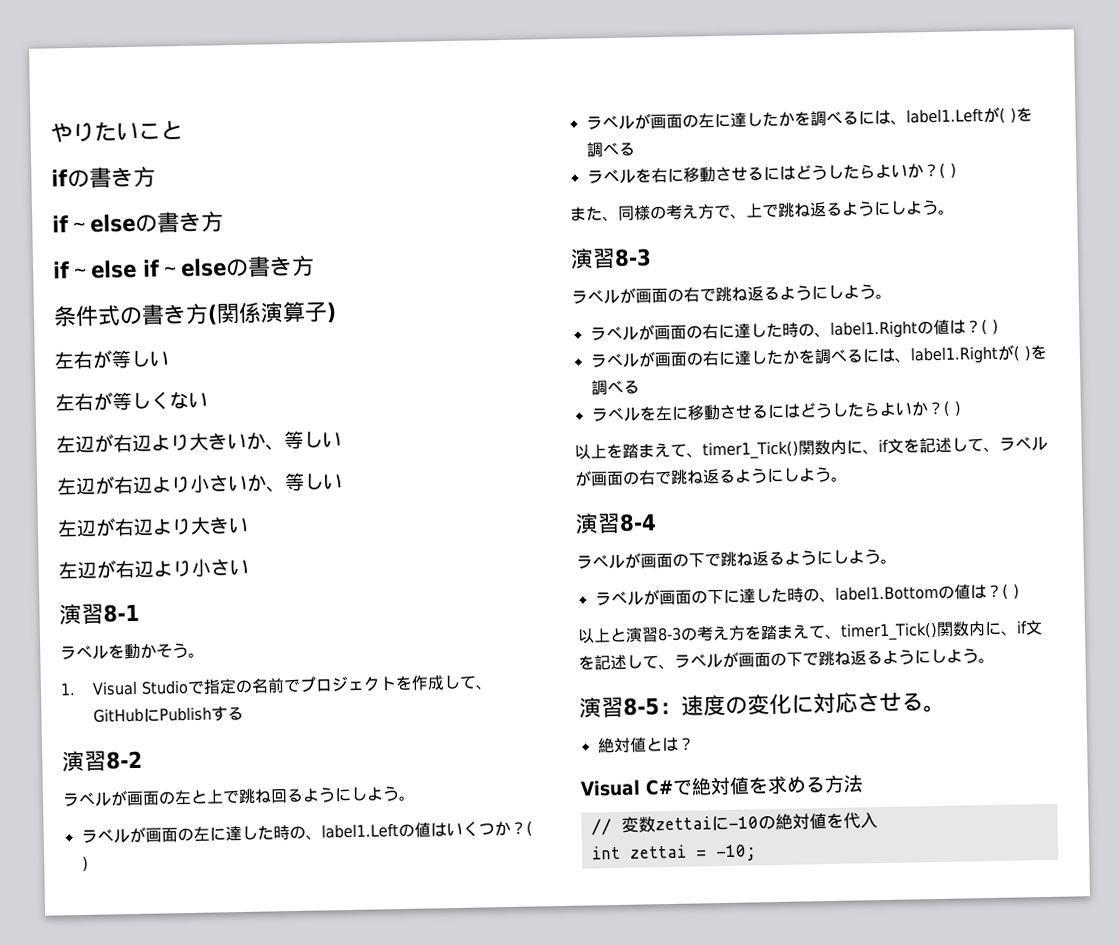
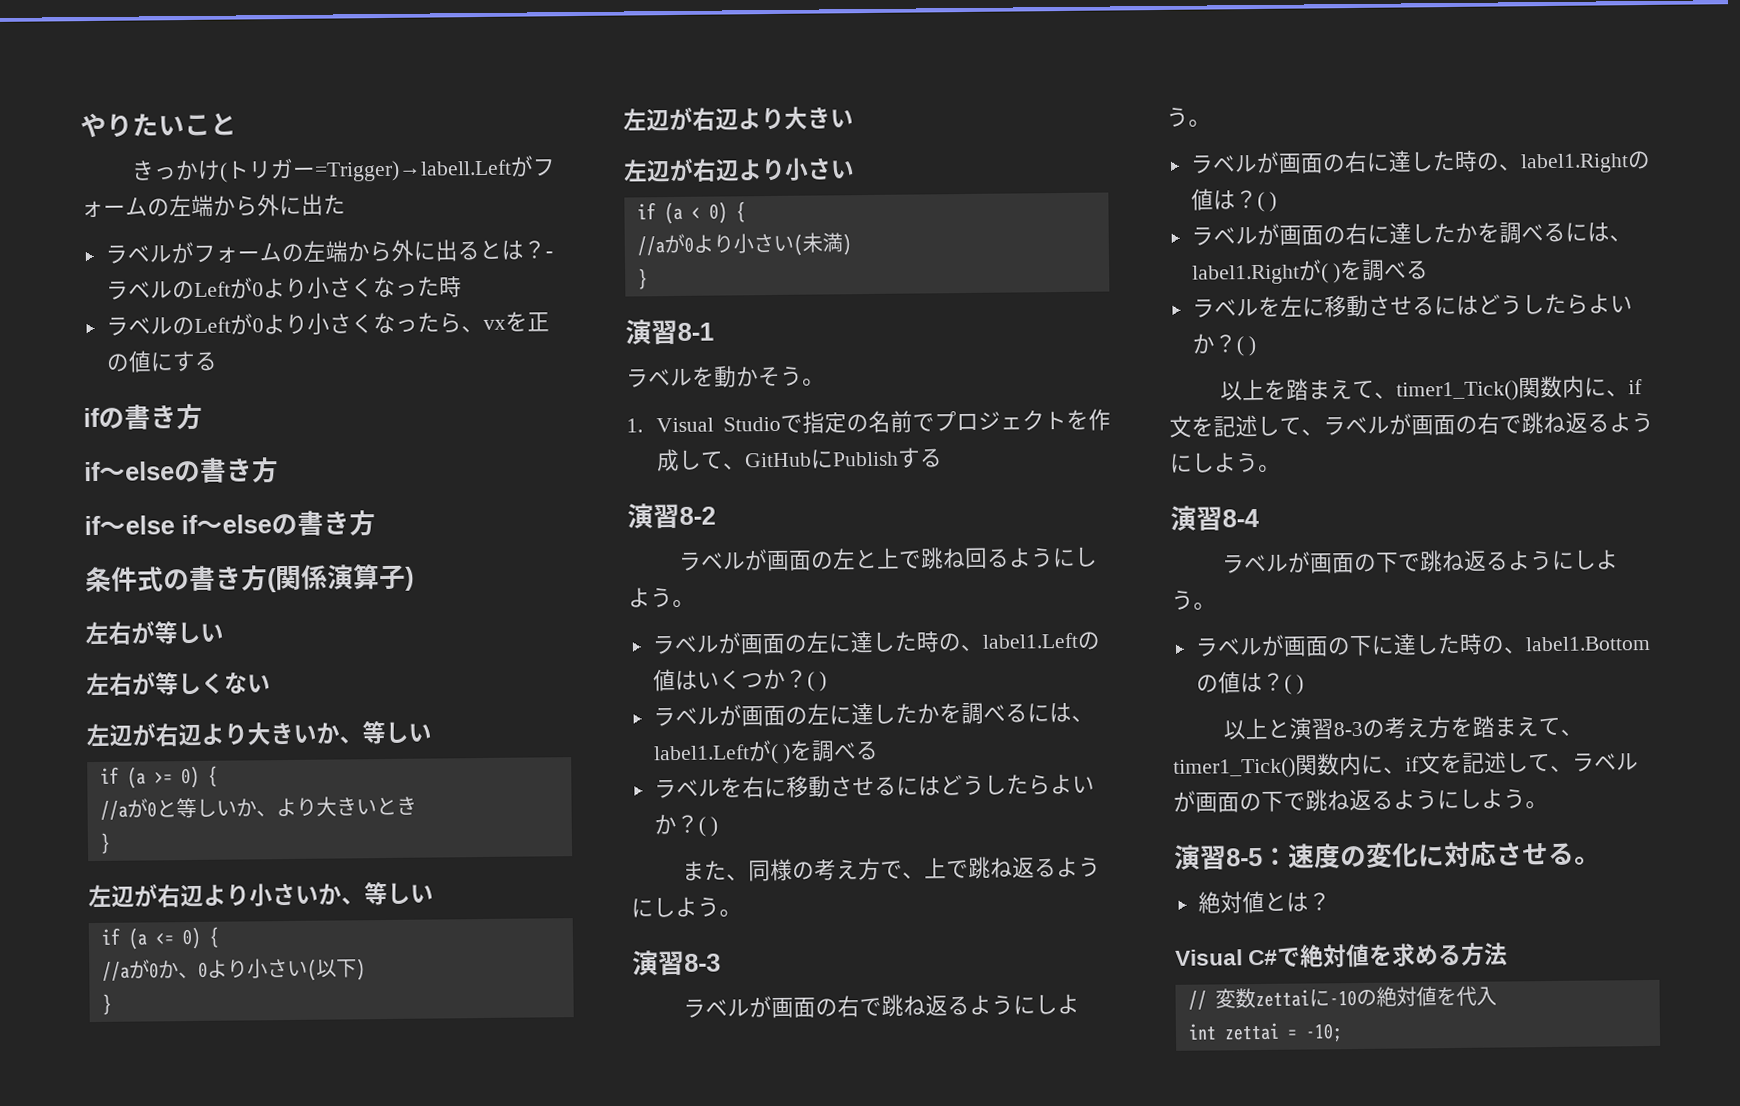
(183, 129) none -> [130,155,556,183] [81,193,346,218] [104,239,553,264] [105,275,462,300] [105,311,550,336] [105,350,218,373] // きっかけ(トリガー=Trigger)→labell.Leftがフォームの左端から外に出た // ラベルがフォームの左端から外に出るとは？-ラベルのLeftが0より小さくなった時 // ラベルのLeftが0より小さくなったら、vxを正の値にする
(342, 440) none -> [99,765,218,789] [99,796,417,820] [99,832,111,854] // if (a >= 0) { // //aが0と等しいか、より大きいとき // }
(343, 482) none -> [100,926,220,950] [101,958,366,981] [101,993,112,1015] // if (a <= 0) { // //aが0か、0より小さい(以下) // }
(249, 567) none -> [636,201,746,225] [636,232,852,256] [637,268,648,290] // if (a < 0) { // //aが0より小さい(未満) // }

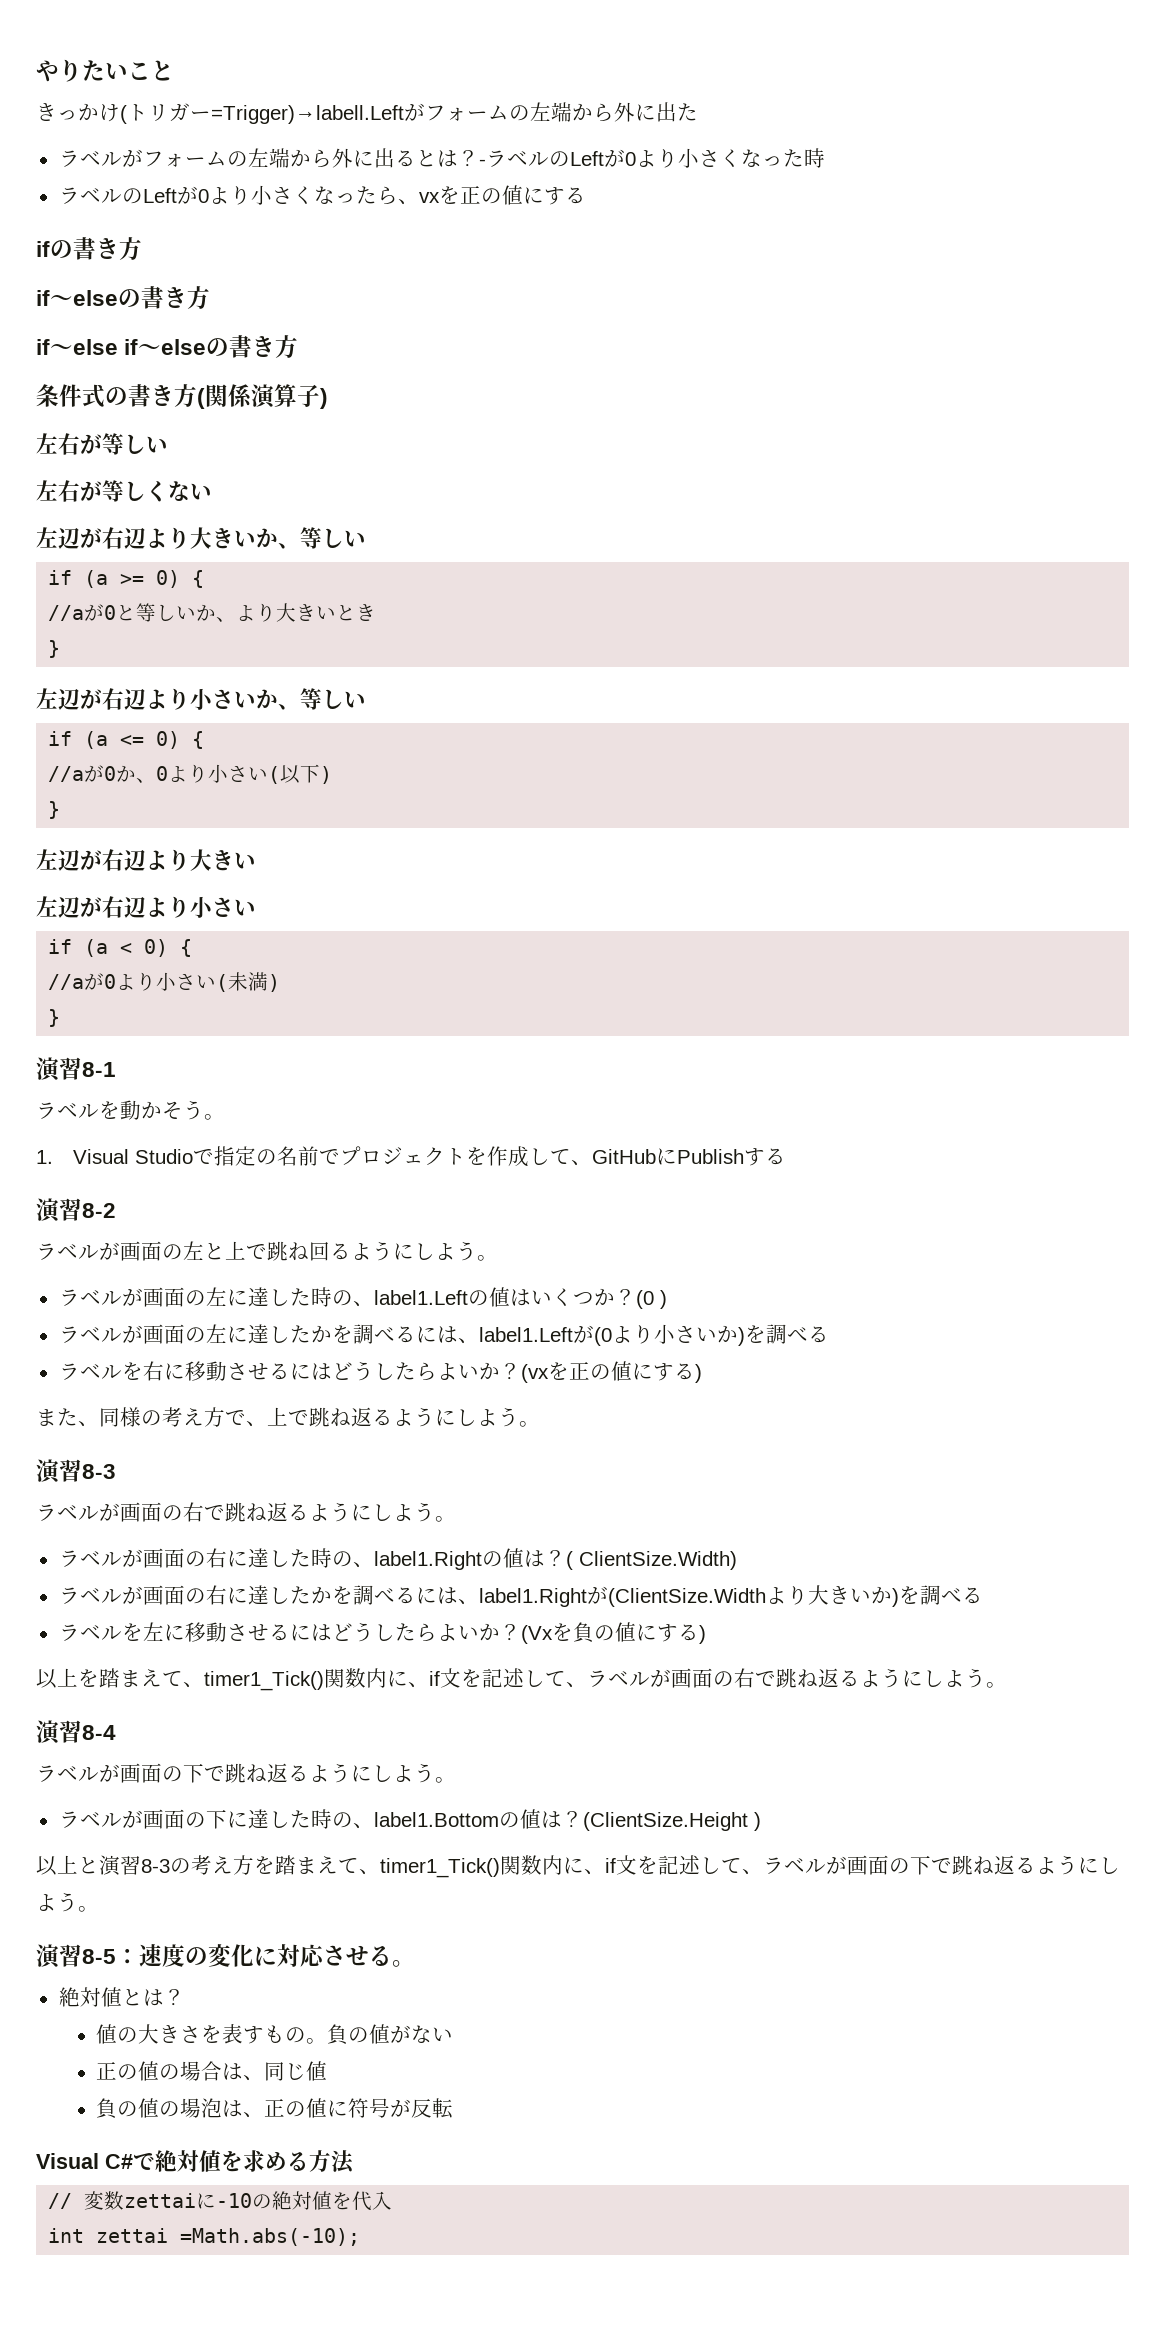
[806,671,815,692] ( -> [635,1290,654,1309] (0
[769,743,779,765] ( -> [593,1324,738,1346] (0より小さいか
[697,816,706,837] ( -> [520,1361,695,1383] (vxを正の値にする
[1269,191,1278,212] ) -> [578,1551,737,1570] ClientSize.Width)
[1320,263,1329,284] ( -> [607,1585,892,1607] (ClientSize.Widthより大きいか
[1235,336,1244,357] ( -> [520,1622,699,1644] (Vxを負の値にする
[1283,674,1292,695] ( -> [582,1812,748,1831] (ClientSize.Height
(1331, 901) none -> [95,2024,453,2045] [95,2061,327,2081] [95,2098,453,2119] // 値の大きさを表すもの。負の値がない // 正の値の場合は、同じ値 // 負の値の場泡は、正の値に符号が反転
[1286,1023,1343,1043] = -10; -> [180,2228,361,2246] =Math.abs(-10);

